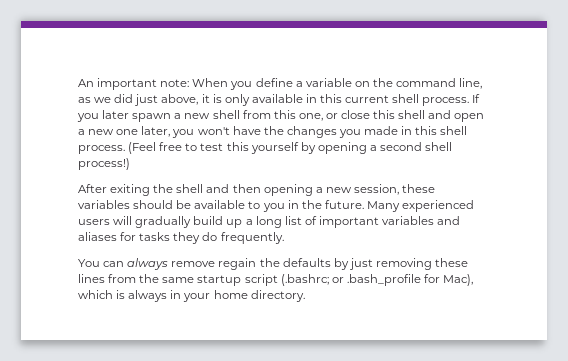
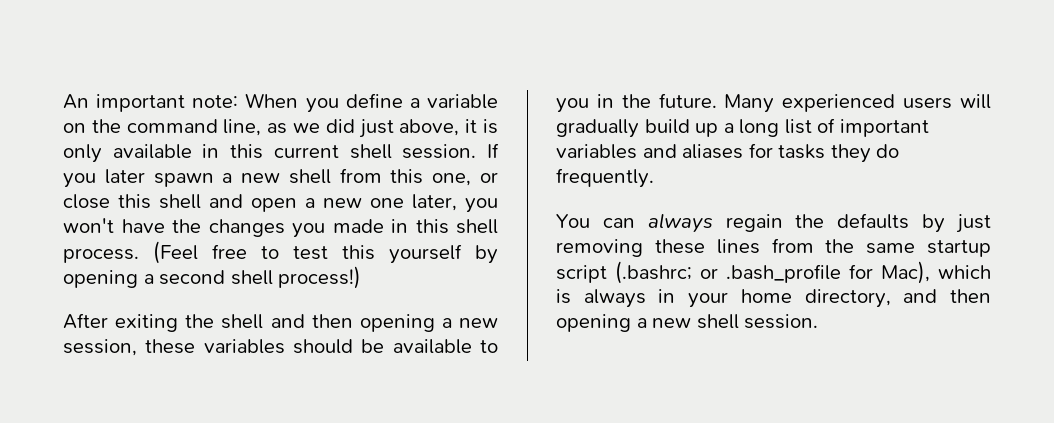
[422,97,470,106] process. -> [402,144,477,159] session.
[171,261,216,267] remove -> (713, 223) none
[250,290,305,302] directory. -> [804,289,991,308] [556,314,819,332] directory, and then opening a new shell session.

